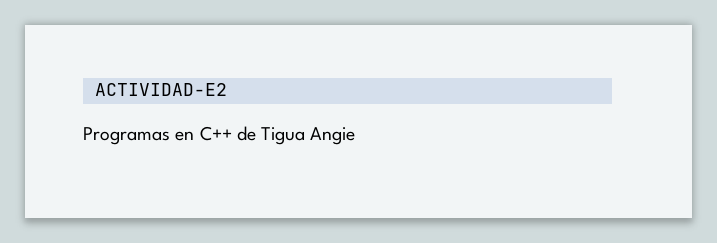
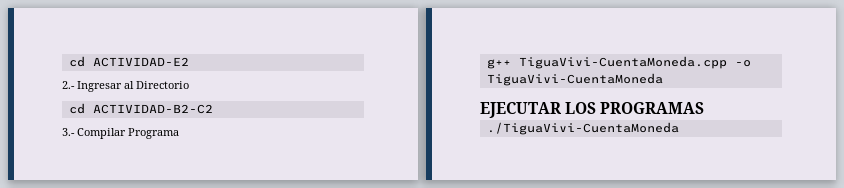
(94, 89) none -> [68,56,85,67] cd
[83,126,356,145] Programas en C++ de Tigua Angie -> [62,81,189,92] [68,103,213,114] [62,128,179,139] [486,56,751,69] [486,73,663,86] [480,102,705,118] [486,122,679,135] 2.- Ingresar al Directorio // cd ACTIVIDAD-B2-C2 // 3.- Compilar Programa // g++ TiguaVivi-CuentaMoneda.cpp -o TiguaVivi-CuentaMoneda // EJECUTAR LOS PROGRAMAS // ./TiguaVivi-CuentaMoneda

